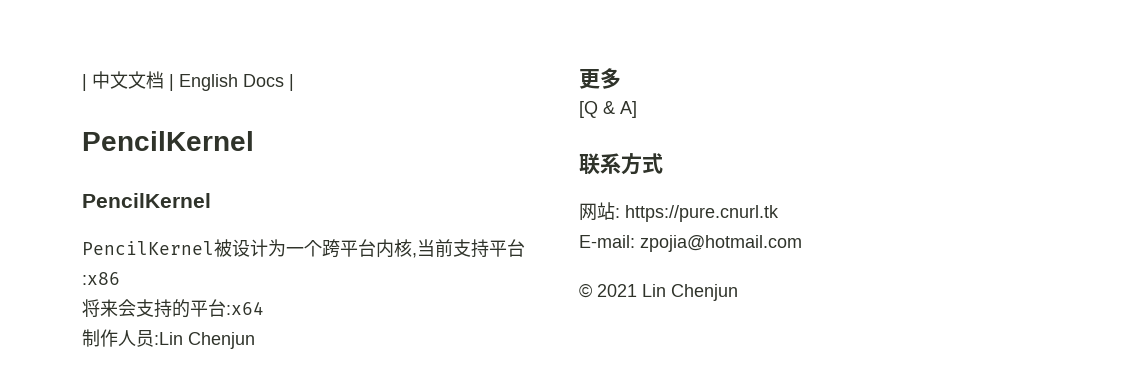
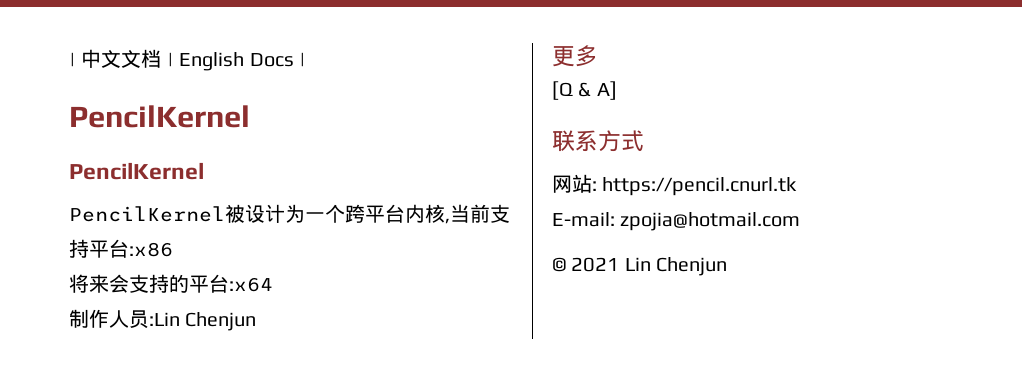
[625,205,779,222] https://pure.cnurl.tk -> [602,177,798,196] https://pencil.cnurl.tk

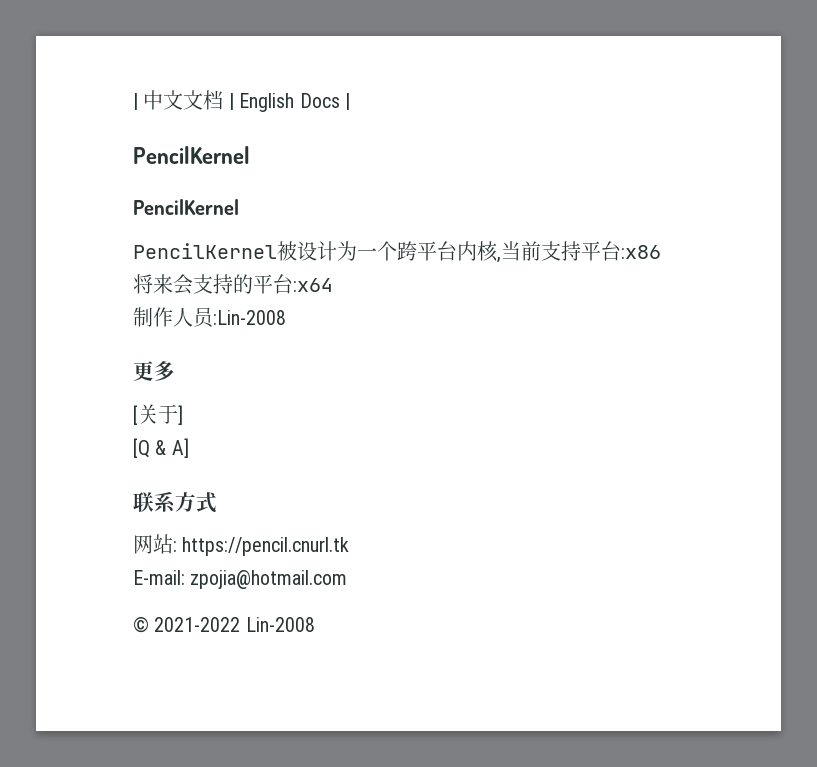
[149,312,257,331] :Lin Chenjun -> [213,310,286,325] :Lin-2008
(598, 56) none -> [133,404,183,425] // [关于]
[571,257,728,276] 2021 Lin Chenjun -> [154,617,315,632] 2021-2022 Lin-2008

